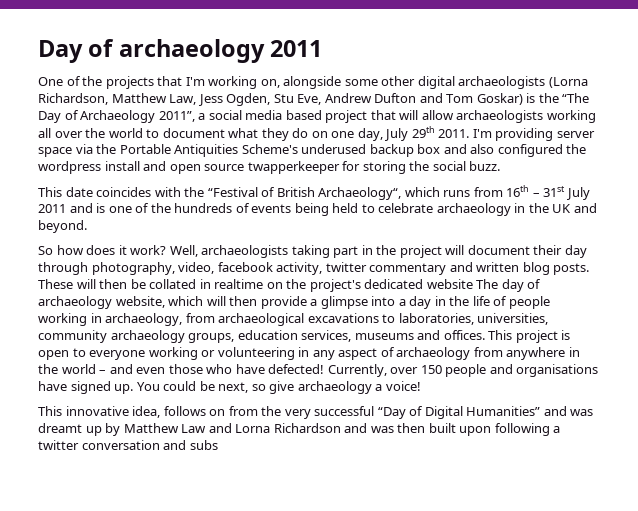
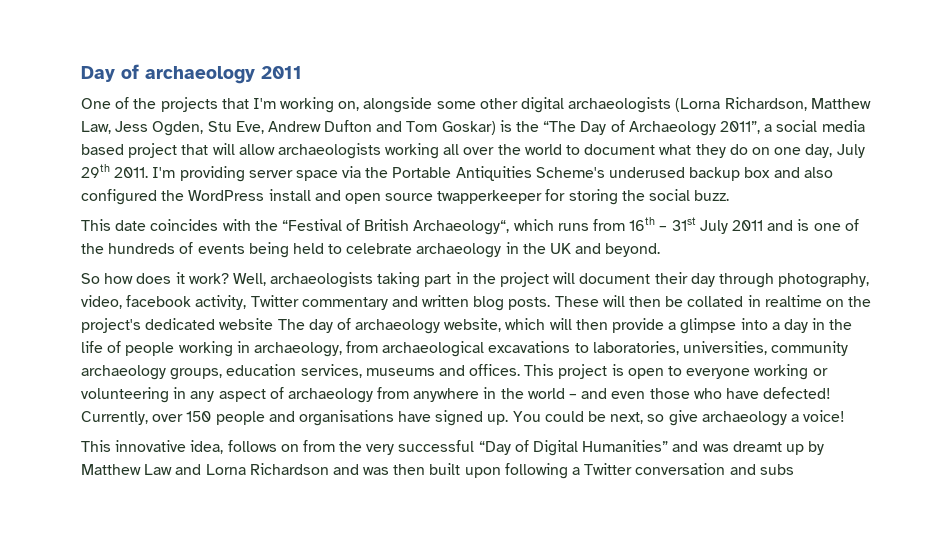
[38,161,101,174] wordpress -> [188,190,265,201] WordPress
[325,262,367,272] twitter -> [250,295,299,307] Twitter
[38,440,79,450] twitter -> [584,463,633,475] Twitter

